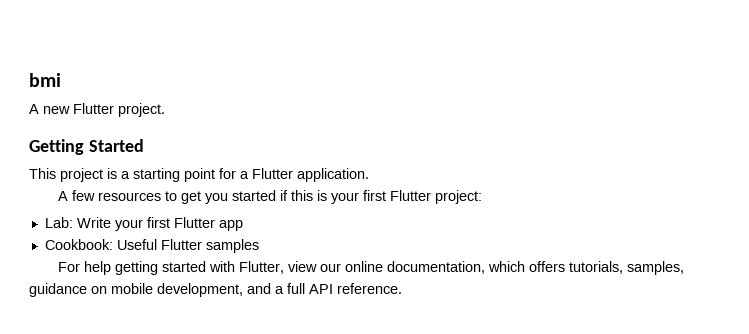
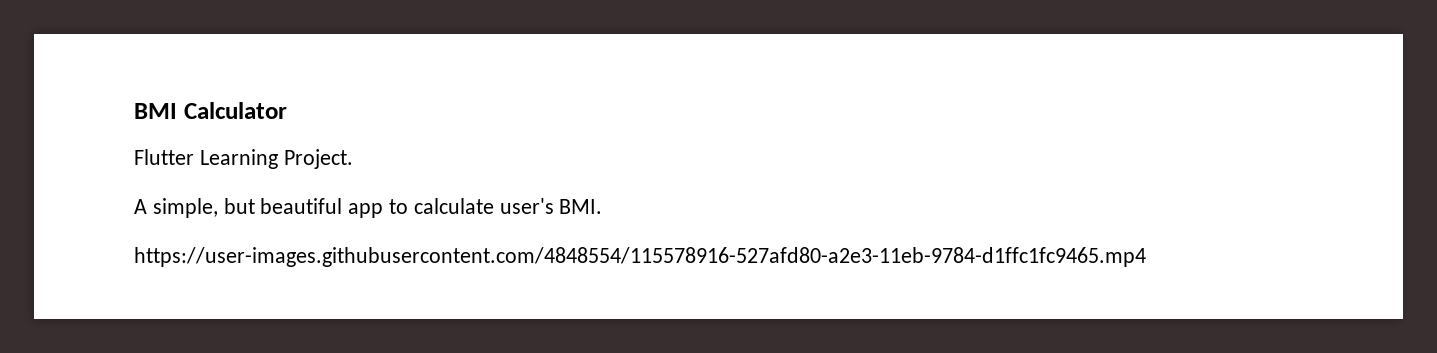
[29,73,61,87] [29,103,165,117] [29,139,144,155] [29,168,369,182] [57,190,482,204] [44,217,243,231] [44,239,259,253] [57,261,684,275] [29,283,402,297] bmi // A new Flutter project. // Getting Started // This project is a starting point for a Flutter application. // A few resources to get you started if this is your first Flutter project: // Lab: Write your first Flutter app // Cookbook: Useful Flutter samples // For help getting started with Flutter, view our online documentation, which offers tutorials, samples, guidance on mobile development, and a full API reference. -> [134,102,287,119] [134,149,353,169] [134,198,603,218] [134,247,1146,267] BMI Calculator // Flutter Learning Project. // A simple, but beautiful app to calculate user's BMI. // https://user-images.githubusercontent.com/4848554/115578916-527afd80-a2e3-11eb-9784-d1ffc1fc9465.mp4

